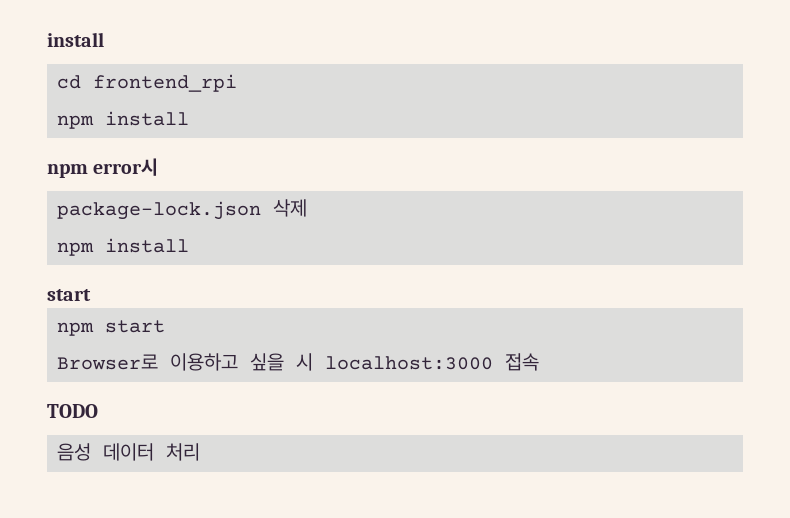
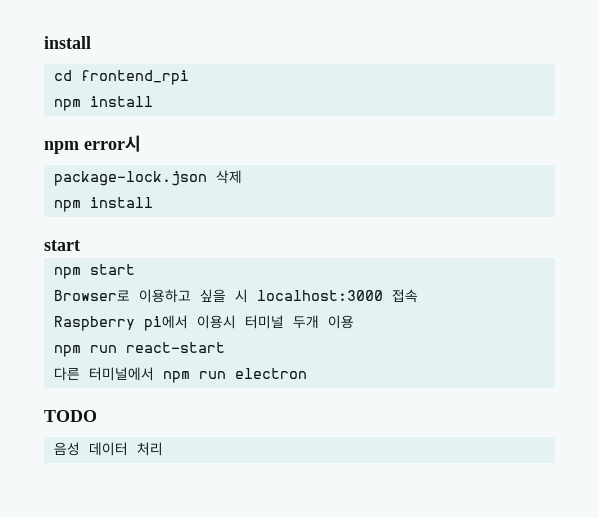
(540, 362) none -> [54,315,355,331] [54,342,226,357] [54,367,308,383] // Raspberry pi에서 이용시 터미널 두개 이용 // npm run react-start // 다른 터미널에서 npm run electron

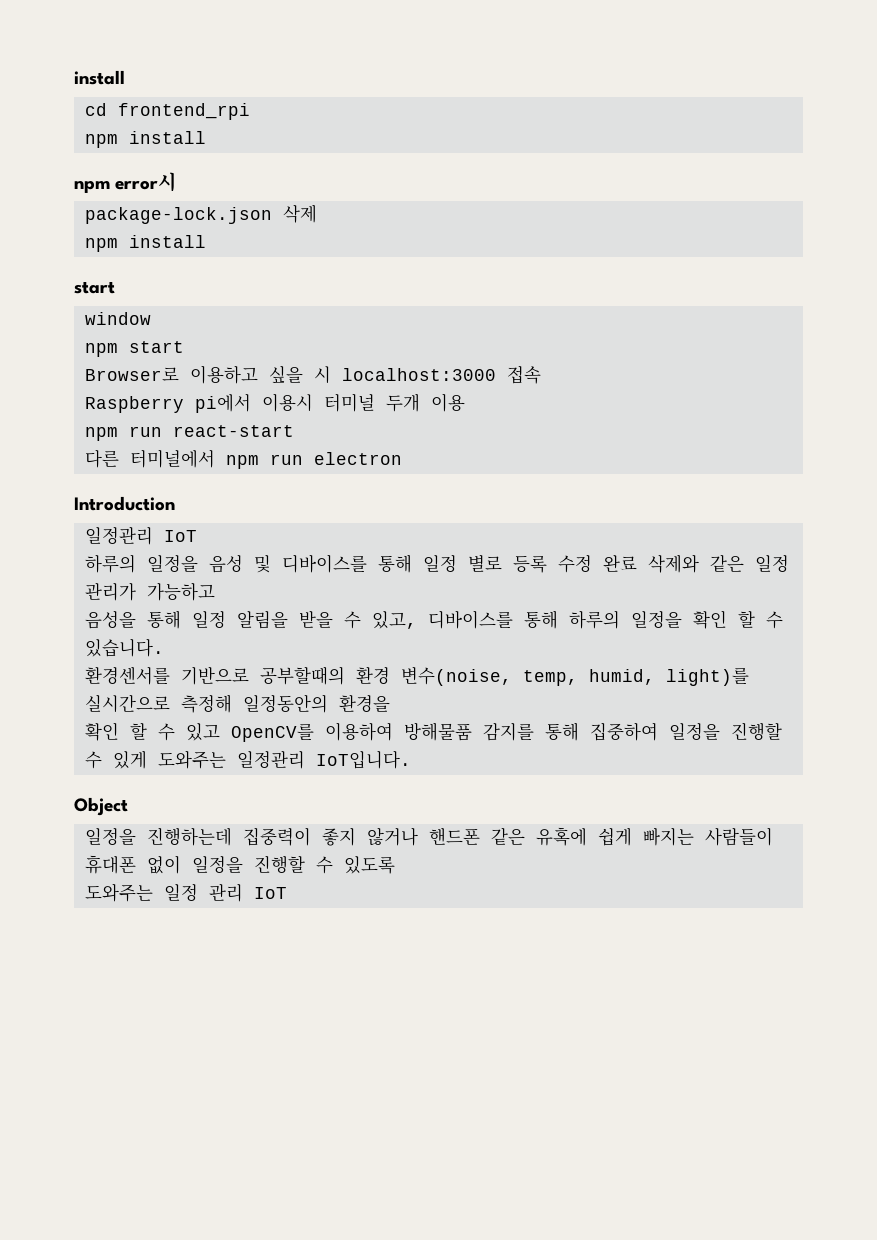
(80, 245) none -> [84,312,151,325] // window
[44,410,97,422] [54,442,164,456] TODO // 음성 데이터 처리 -> [74,496,175,511] [84,527,197,545] [84,554,789,573] [84,583,215,601] [84,610,783,629] [84,638,164,657] [84,666,749,686] [84,694,390,713] [84,722,782,742] [84,750,411,769] [74,797,128,816] [84,827,773,846] [84,855,395,874] [84,883,287,902] Introduction // 일정관리 IoT // 하루의 일정을 음성 및 디바이스를 통해 일정 별로 등록 수정 완료 삭제와 같은 일정 관리가 가능하고 // 음성을 통해 일정 알림을 받을 수 있고, 디바이스를 통해 하루의 일정을 확인 할 수 있습니다. // 환경센서를 기반으로 공부할때의 환경 변수(noise, temp, humid, light)를 실시간으로 측정해 일정동안의 환경을 // 확인 할 수 있고 OpenCV를 이용하여 방해물품 감지를 통해 집중하여 일정을 진행할 수 있게 도와주는 일정관리 IoT입니다. // Object // 일정을 진행하는데 집중력이 좋지 않거나 핸드폰 같은 유혹에 쉽게 빠지는 사람들이 휴대폰 없이 일정을 진행할 수 있도록 // 도와주는 일정 관리 IoT

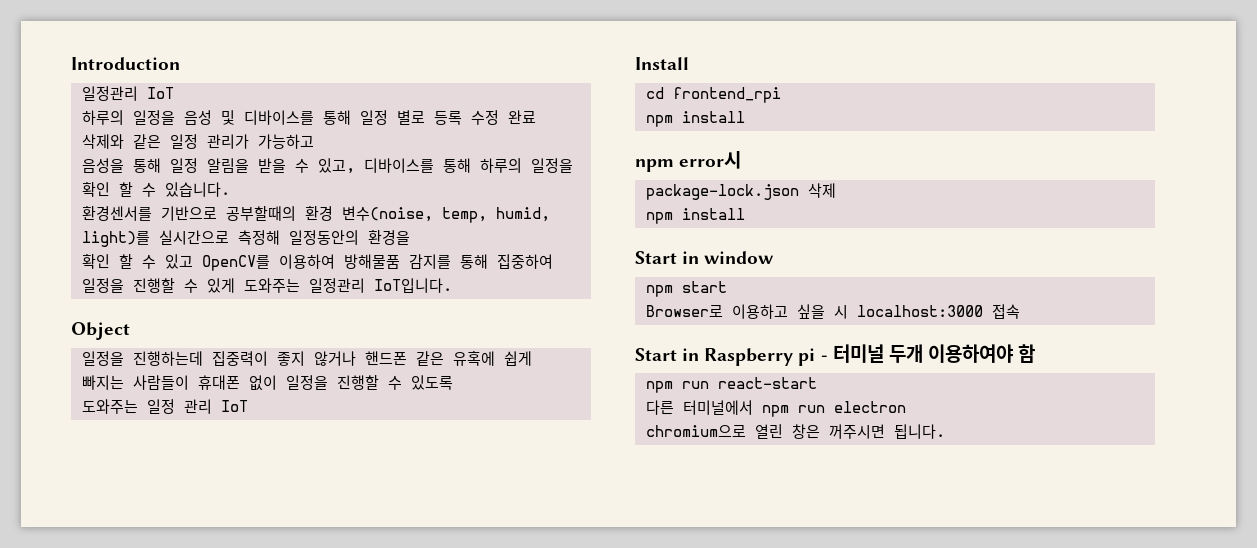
[74,70,125,85] [84,103,250,120] [84,131,206,148] [74,172,177,193] [84,204,317,224] [84,235,206,252] [74,282,115,294] [84,312,151,325] [84,341,184,357] [84,365,541,384] [84,393,465,413] [84,425,294,441] [84,449,402,469] install // cd frontend_rpi // npm install // npm error시 // package-lock.json 삭제 // npm install // start // window // npm start // Browser로 이용하고 싶을 시 localhost:3000 접속 // Raspberry pi에서 이용시 터미널 두개 이용 // npm run react-start // 다른 터미널에서 npm run electron // -> (71, 63) none
(287, 893) none -> [635,57,689,70] [645,87,781,103] [645,111,745,127] [635,151,742,172] [645,183,836,200] [645,208,745,224] [635,251,775,264] [645,281,727,297] [645,304,1020,319] [635,344,1036,366] [645,377,817,393] [645,400,906,417] [645,424,945,439] // Install // cd frontend_rpi // npm install // npm error시 // package-lock.json 삭제 // npm install // Start in window // npm start // Browser로 이용하고 싶을 시 localhost:3000 접속 // Start in Raspberry pi - 터미널 두개 이용하여야 함 // npm run react-start // 다른 터미널에서 npm run electron // chromium으로 열린 창은 꺼주시면 됩니다.

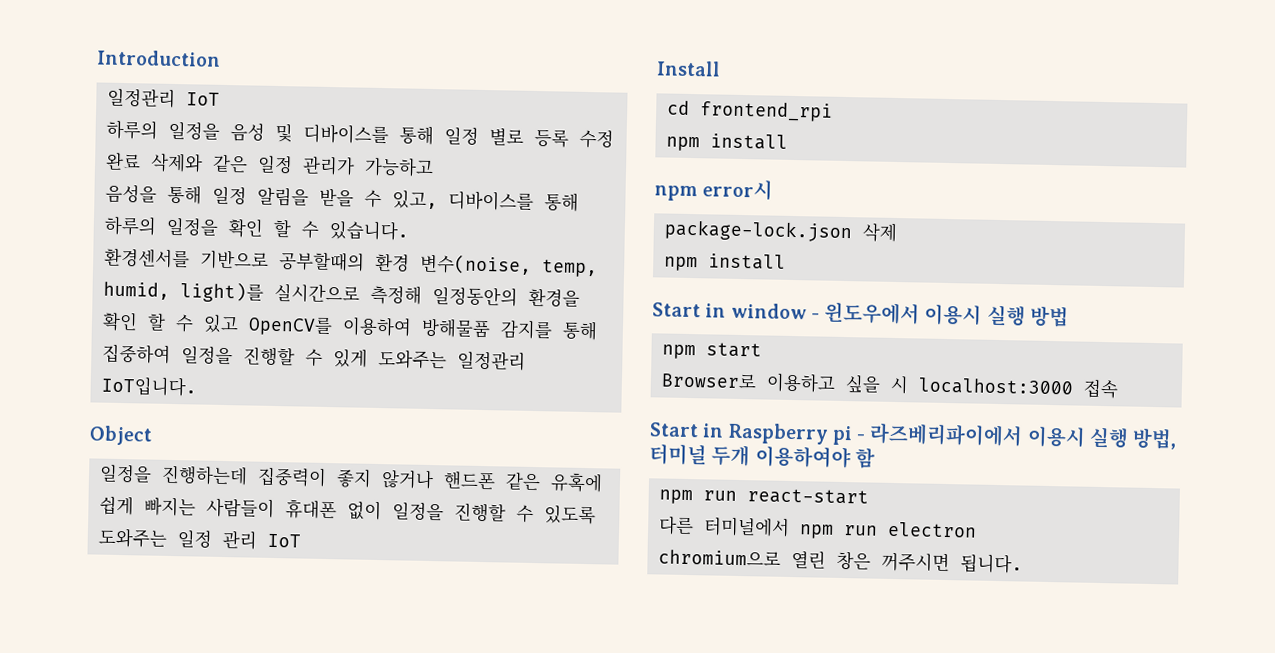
(775, 257) none -> [810,301,1069,328] - 윈도우에서 이용시 실행 방법
(828, 358) none -> [869,422,1178,450] 라즈베리파이에서 이용시 실행 방법,

